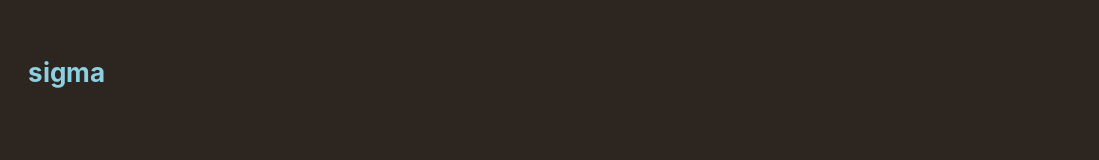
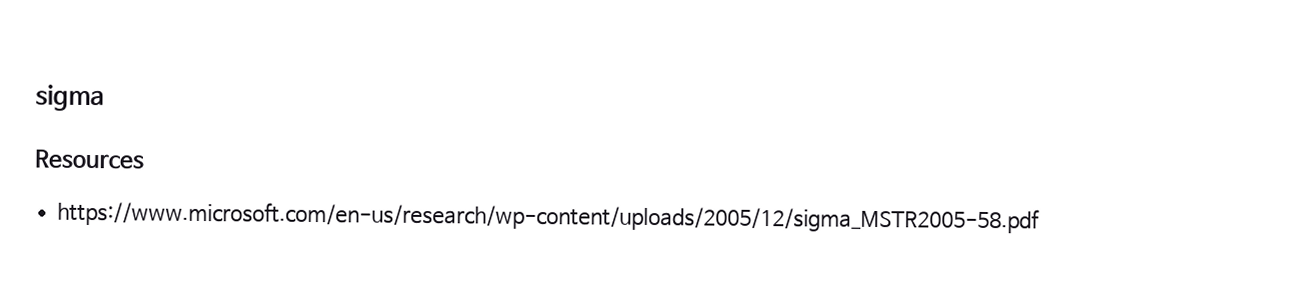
(105, 74) none -> [34,149,144,170] [57,200,1041,234] // Resources // https://www.microsoft.com/en-us/research/wp-content/uploads/2005/12/sigma_MSTR2005-58.pdf

